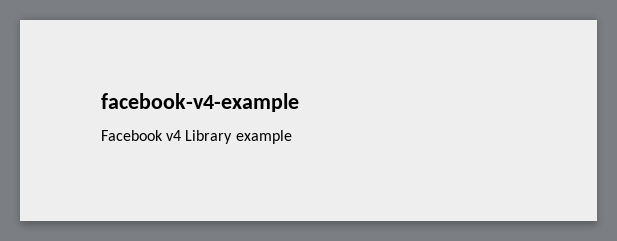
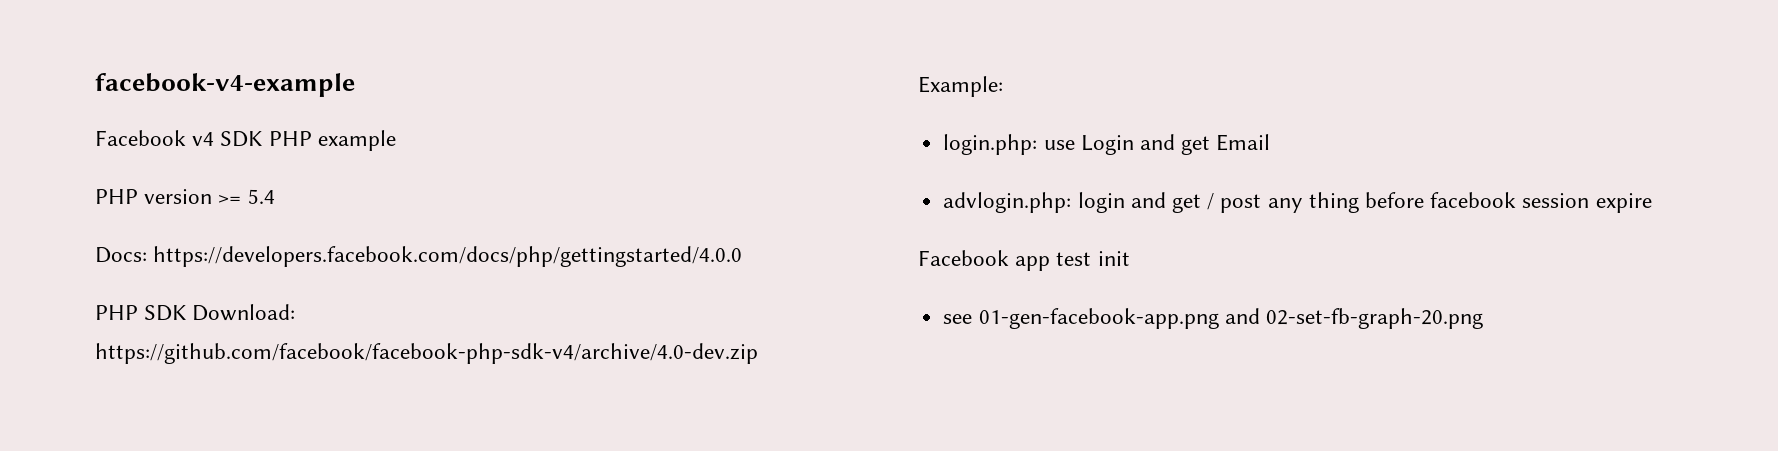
[185,130,233,144] Library -> [220,131,312,147] SDK PHP
(292, 137) none -> [95,189,275,204] [95,246,743,267] [95,304,296,321] [95,343,758,364] [918,76,1003,97] [943,134,1271,155] [943,192,1652,213] [918,250,1130,271] [943,308,1483,329] // PHP version >= 5.4 // Docs: https://developers.facebook.com/docs/php/gettingstarted/4.0.0 // PHP SDK Download: https://github.com/facebook/facebook-php-sdk-v4/archive/4.0-dev.zip // Example: // login.php: use Login and get Email // advlogin.php: login and get / post any thing before facebook session expire // Facebook app test init // see 01-gen-facebook-app.png and 02-set-fb-graph-20.png

